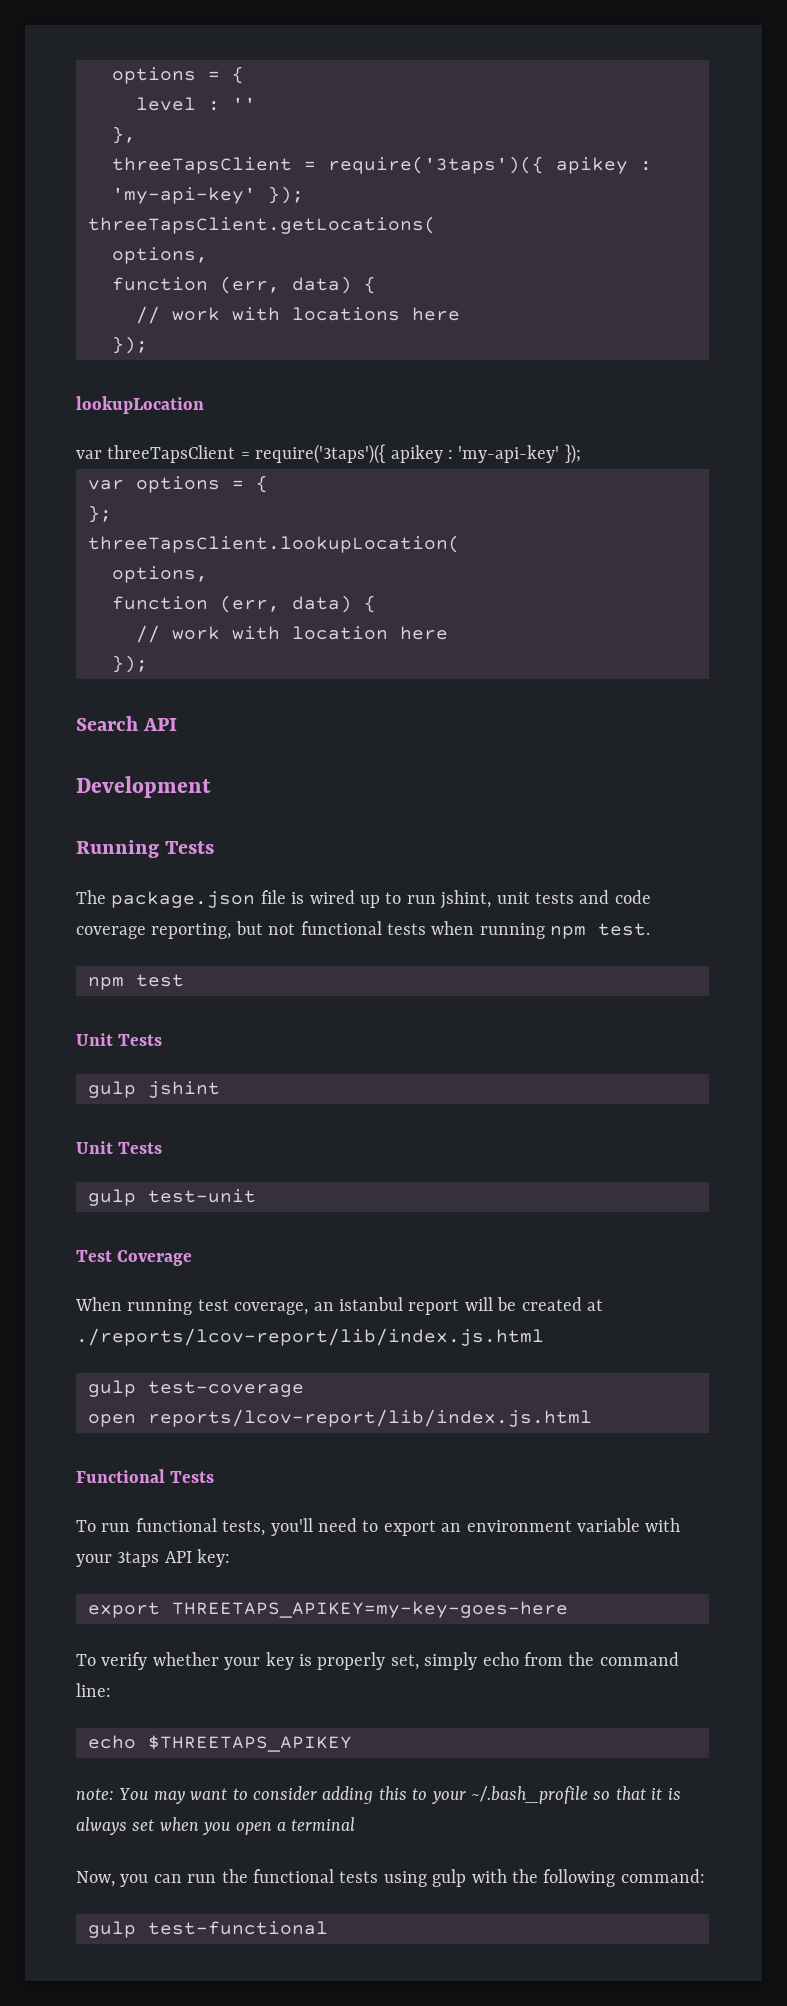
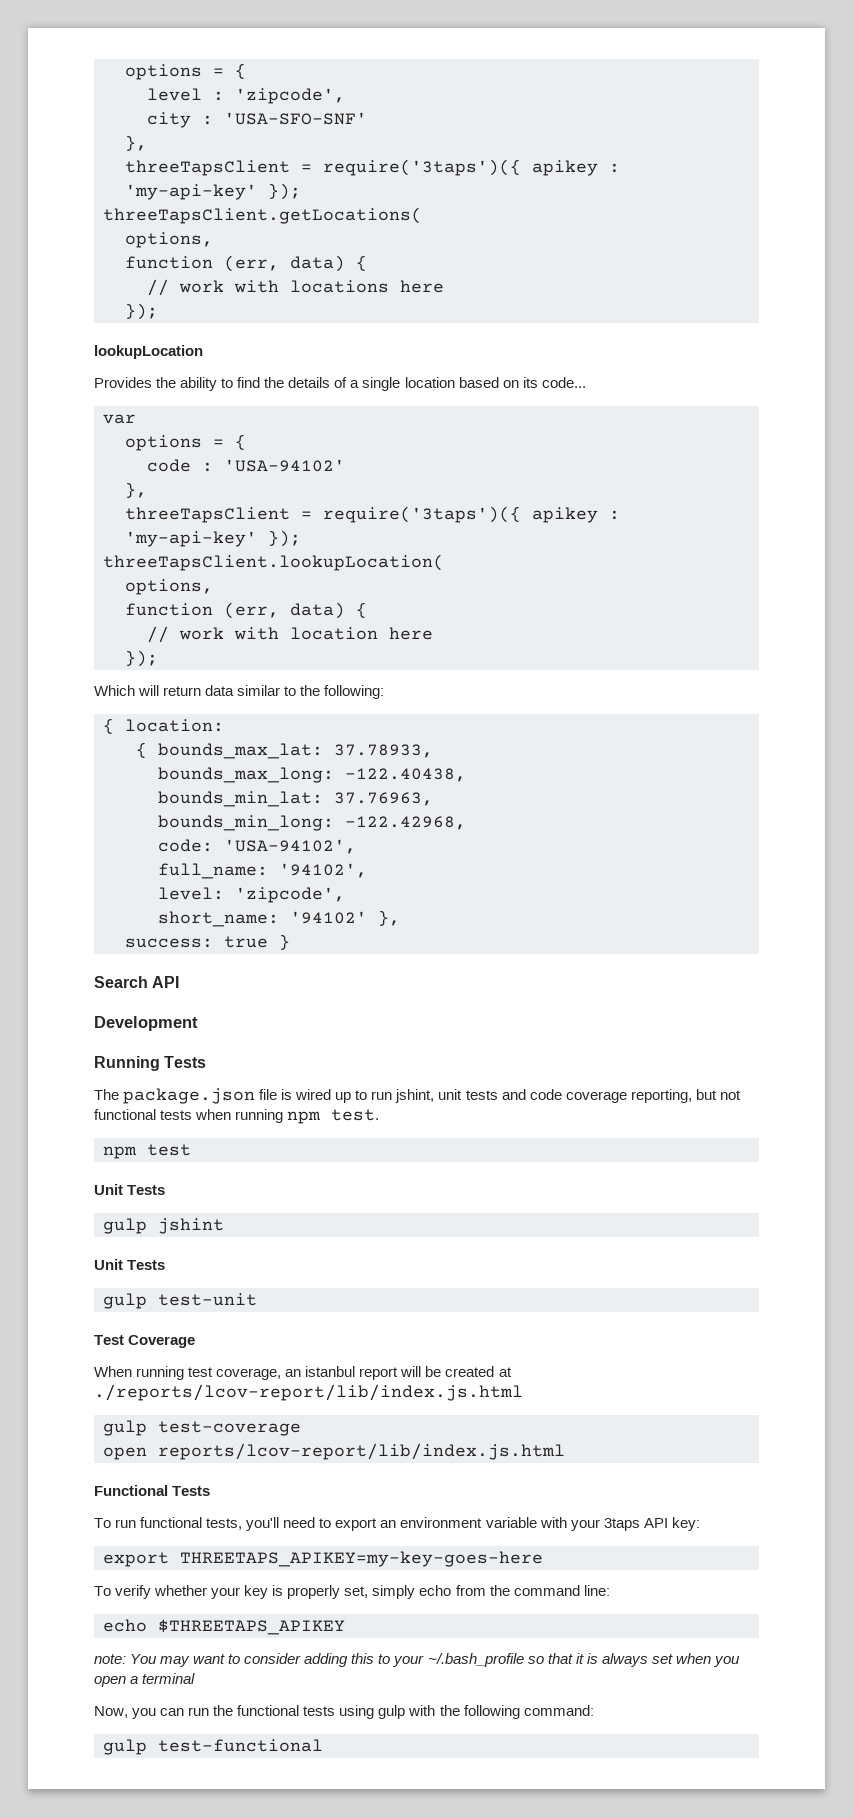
[232,97,256,110] '' -> [235,88,345,104] [147,112,367,128] 'zipcode', // city : 'USA-SFO-SNF'
[76,444,581,464] [88,475,268,493] [88,505,112,523] var threeTapsClient = require('3taps')({ apikey : 'my-api-key' }); // var options = { // }; -> [94,377,586,391] [103,414,136,424] [125,434,246,451] [147,459,345,472] [125,482,147,498] [125,506,620,523] [125,530,301,547] Provides the ability to find the details of a single location based on its code... // var // options = { // code : 'USA-94102' // }, // threeTapsClient = require('3taps')({ apikey : 'my-api-key' });
(148, 664) none -> [94,685,385,699] [103,718,224,734] [136,742,433,759] [158,767,466,783] [158,791,433,807] [158,815,466,831] [158,839,356,854] [158,863,367,879] [158,887,345,903] [158,910,400,927] [125,934,290,950] // Which will return data similar to the following: // { location: // { bounds_max_lat: 37.78933, // bounds_max_long: -122.40438, // bounds_min_lat: 37.76963, // bounds_min_long: -122.42968, // code: 'USA-94102', // full_name: '94102', // level: 'zipcode', // short_name: '94102' }, // success: true }

